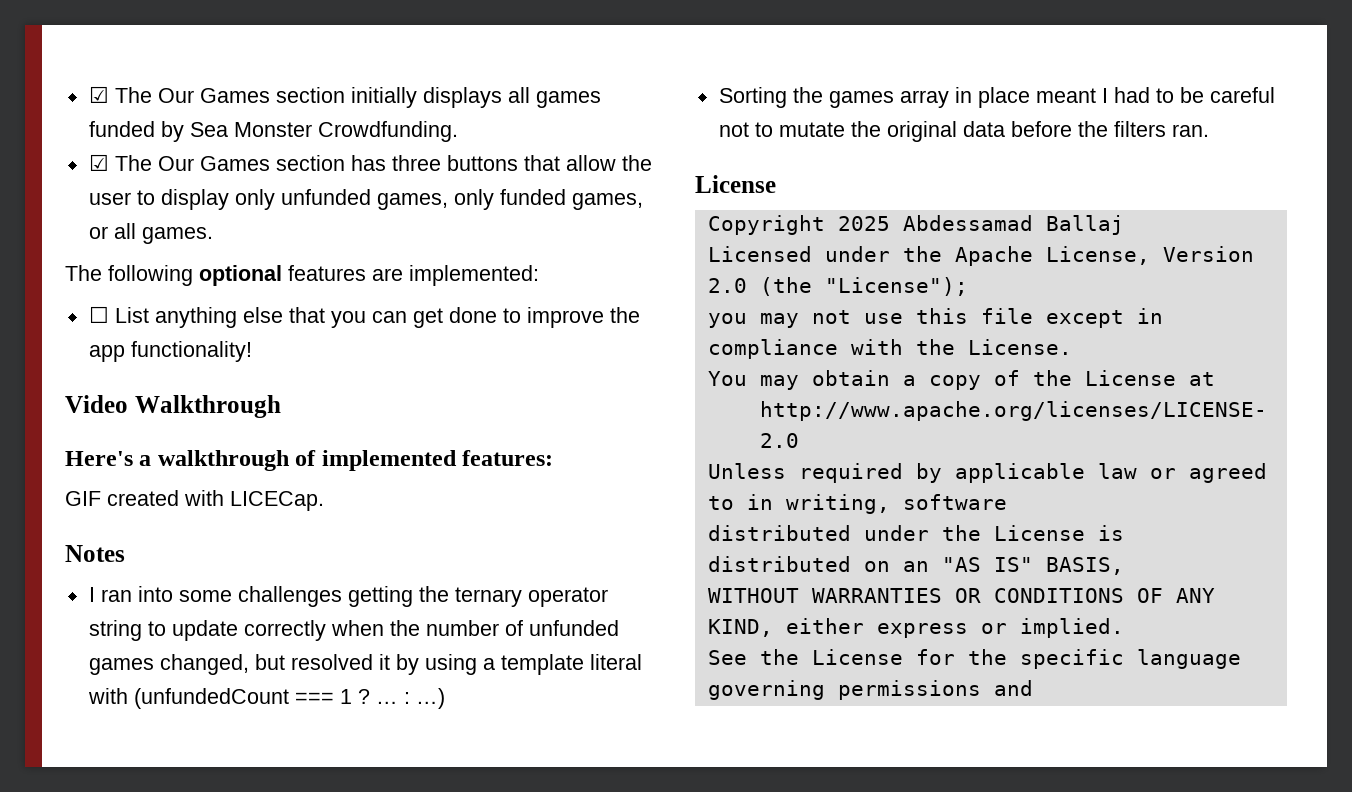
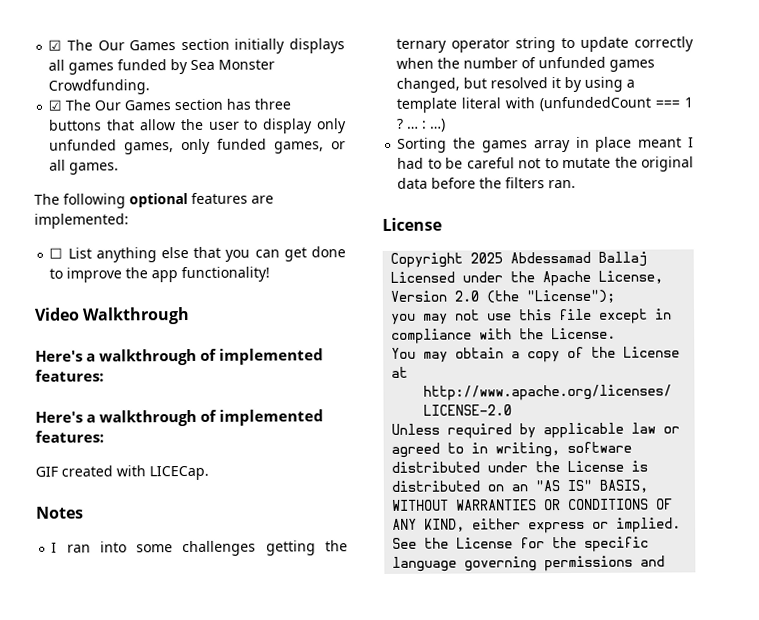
(554, 458) none -> [35,409,325,427] [35,430,104,443] // Here's a walkthrough of implemented features:

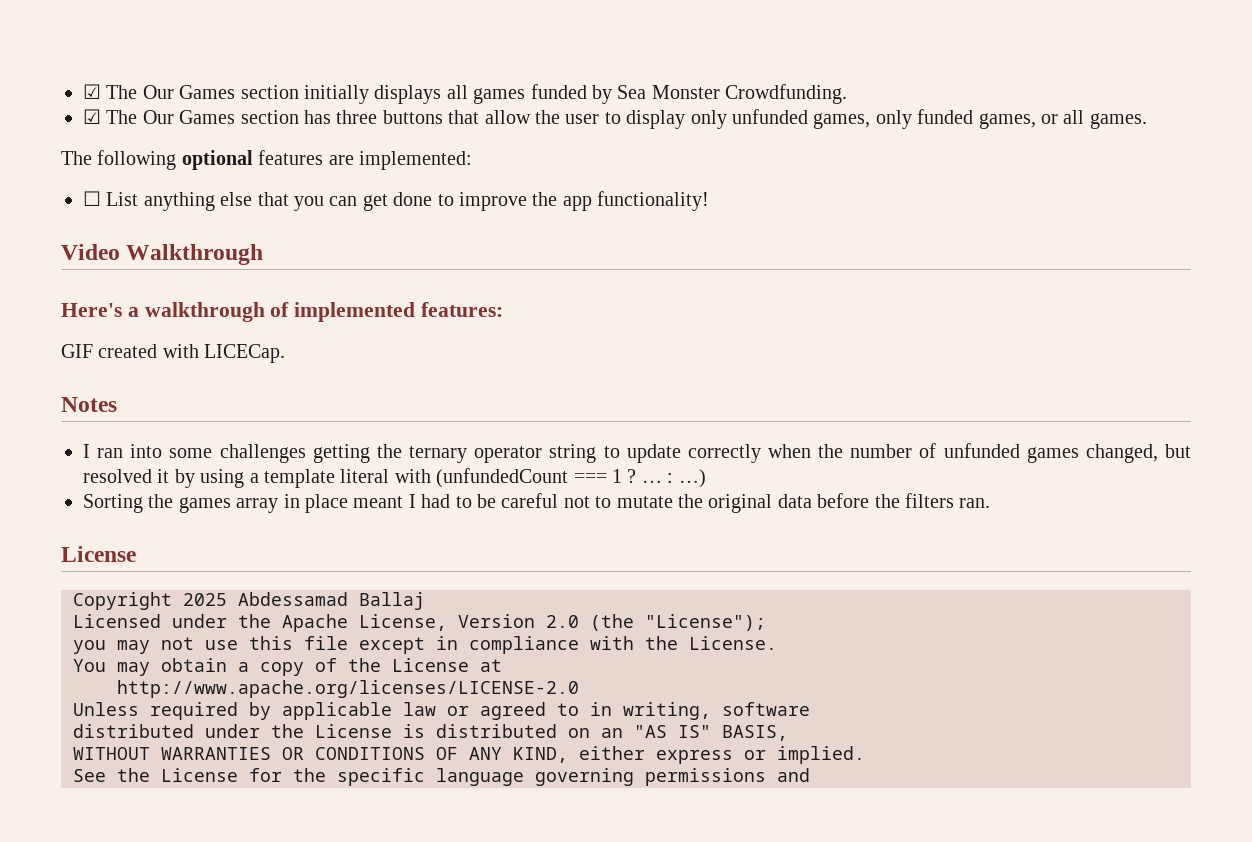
[35,409,325,427] [35,430,104,443] // Here's a walkthrough of implemented features: -> (504, 309) none

